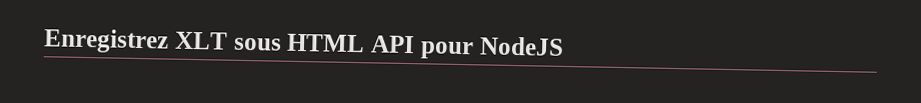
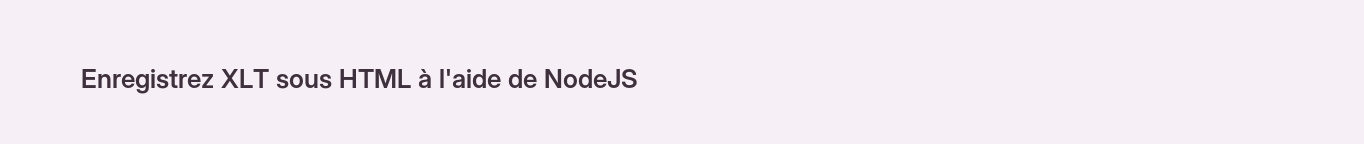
[370,35,474,60] API pour -> [418,69,538,88] à l'aide de

